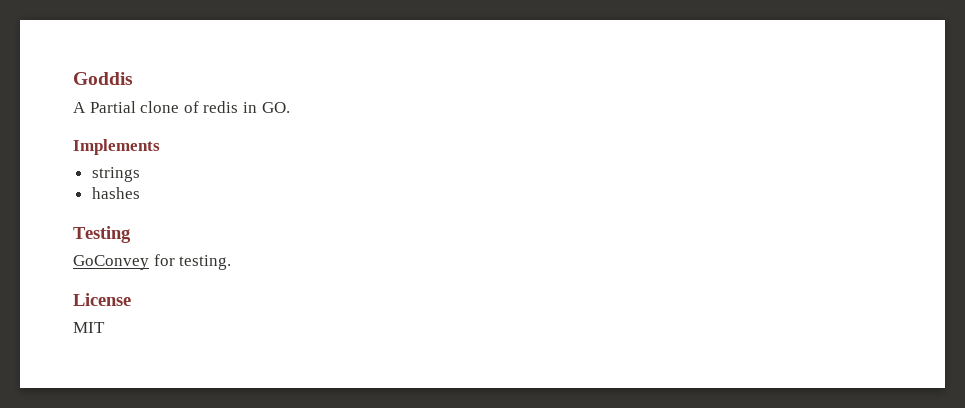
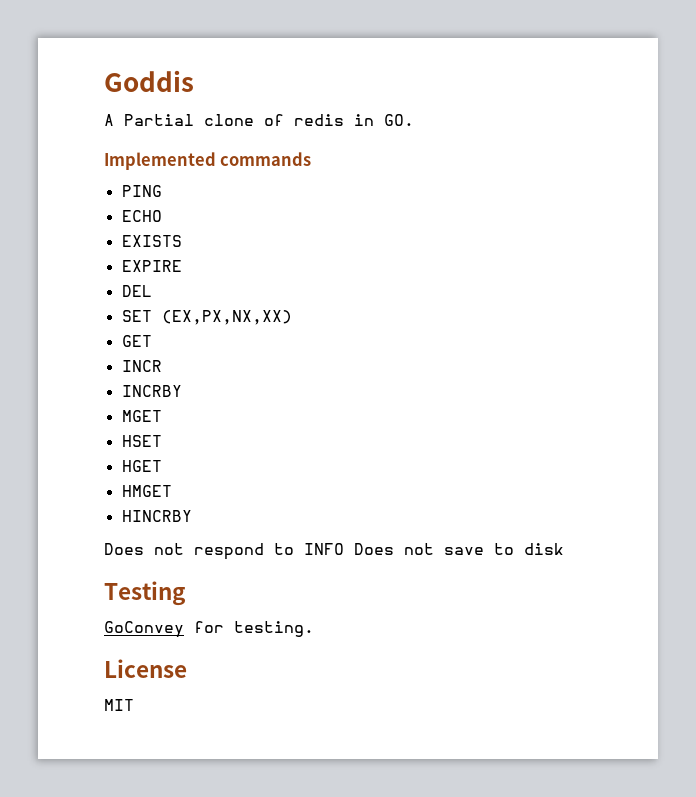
[73,139,160,155] [91,167,140,182] [91,187,140,199] Implements // strings // hashes -> [104,152,312,170] [121,185,162,197] [121,210,162,222] [121,235,182,247] [121,260,182,272] [121,285,152,297] [121,310,292,325] [121,335,152,347] [121,360,162,372] [121,385,182,397] [121,410,162,422] [121,435,162,447] [121,460,162,472] [121,485,172,497] [121,510,192,522] [104,543,564,560] Implemented commands // PING // ECHO // EXISTS // EXPIRE // DEL // SET (EX,PX,NX,XX) // GET // INCR // INCRBY // MGET // HSET // HGET // HMGET // HINCRBY // Does not respond to INFO Does not save to disk

